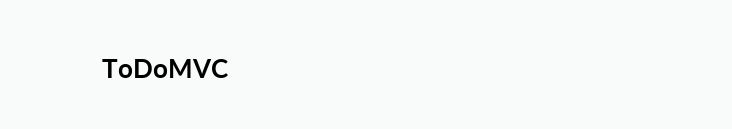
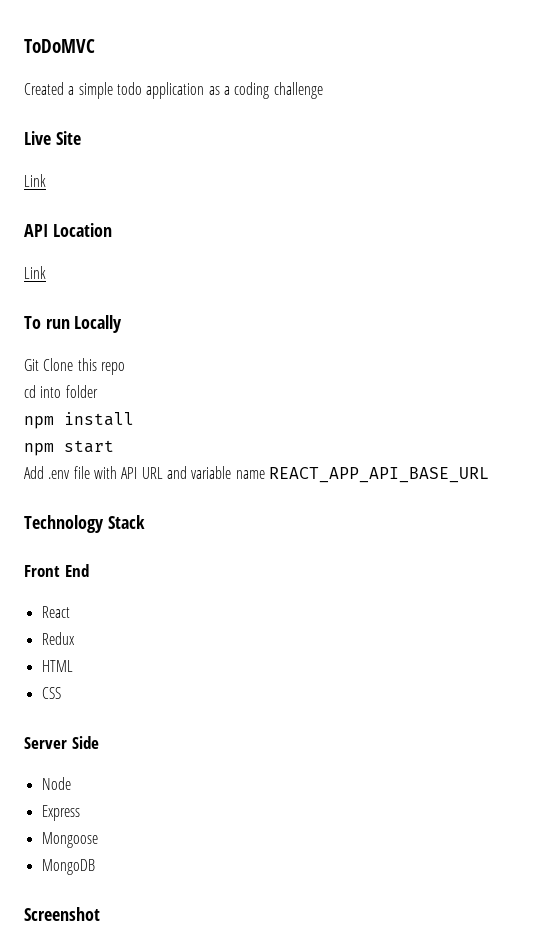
(228, 68) none -> [24,82,323,99] [24,131,81,145] [24,174,46,187] [24,223,112,237] [24,266,46,279] [24,315,123,333] [24,358,125,375] [24,385,98,398] [24,412,134,429] [24,440,114,456] [24,466,489,483] [24,515,145,533] [24,564,89,577] [41,606,70,618] [41,632,75,645] [41,660,73,672] [41,687,61,699] [24,736,99,749] [41,777,71,790] [41,805,80,821] [41,832,98,848] [41,859,95,875] [24,907,100,921] // Created a simple todo application as a coding challenge // Live Site // Link // API Location // Link // To run Locally // Git Clone this repo // cd into folder // npm install // npm start // Add .env file with API URL and variable name REACT_APP_API_BASE_URL // Technology Stack // Front End // React // Redux // HTML // CSS // Server Side // Node // Express // Mongoose // MongoDB // Screenshot

